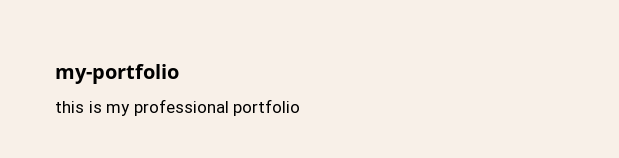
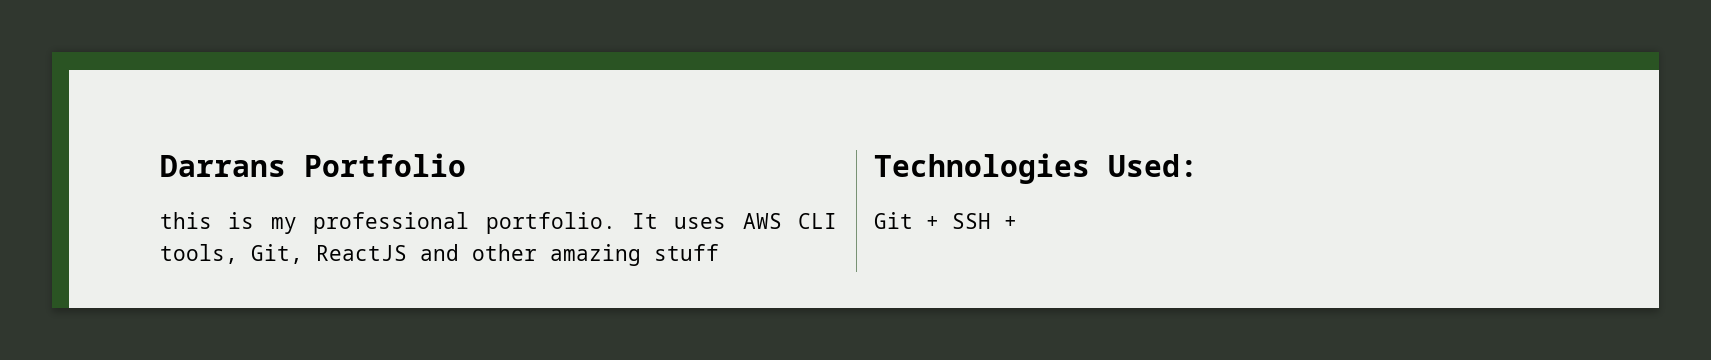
[55,64,179,84] my-portfolio -> [160,153,466,177] Darrans Portfolio
[233,99,301,116] portfolio -> [485,212,837,234] [160,244,719,266] [874,153,1198,184] [874,212,1017,229] portfolio. It uses AWS CLI tools, Git, ReactJS and other amazing stuff // Technologies Used: // Git + SSH +

